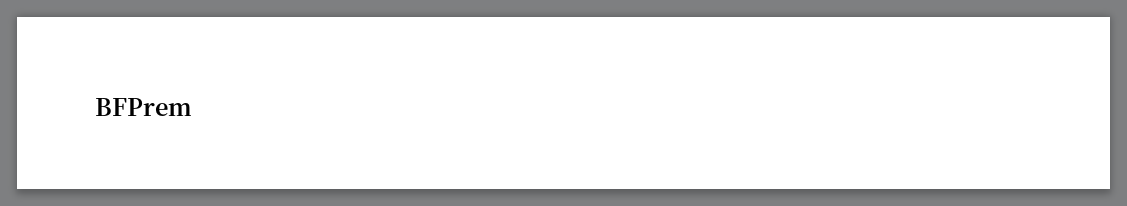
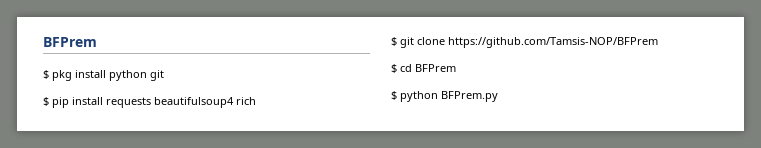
[95,98,192,116] BFPrem -> [43,37,97,47] [43,70,164,81] [43,97,256,108] [391,37,658,48] [391,64,456,73] [391,91,498,102] BFPrem // $ pkg install python git // $ pip install requests beautifulsoup4 rich // $ git clone https://github.com/Tamsis-NOP/BFPrem // $ cd BFPrem // $ python BFPrem.py

